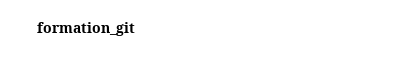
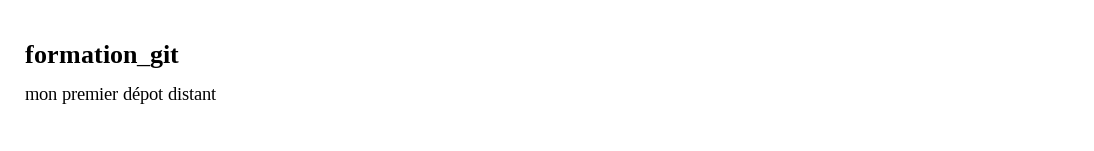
(135, 29) none -> [25,87,217,104] // mon premier dépot distant

